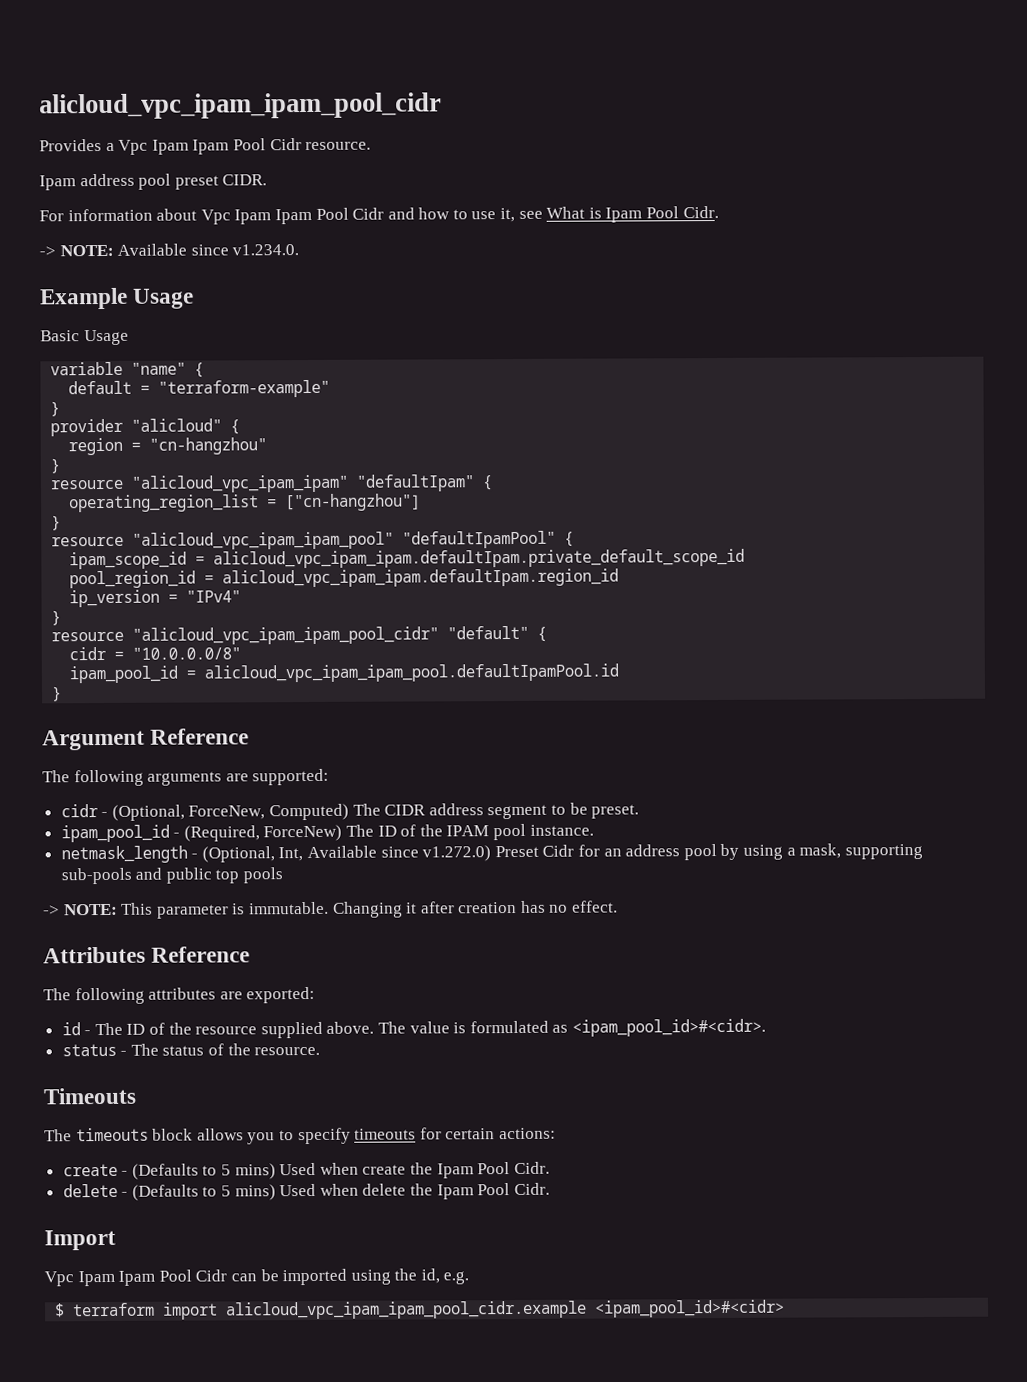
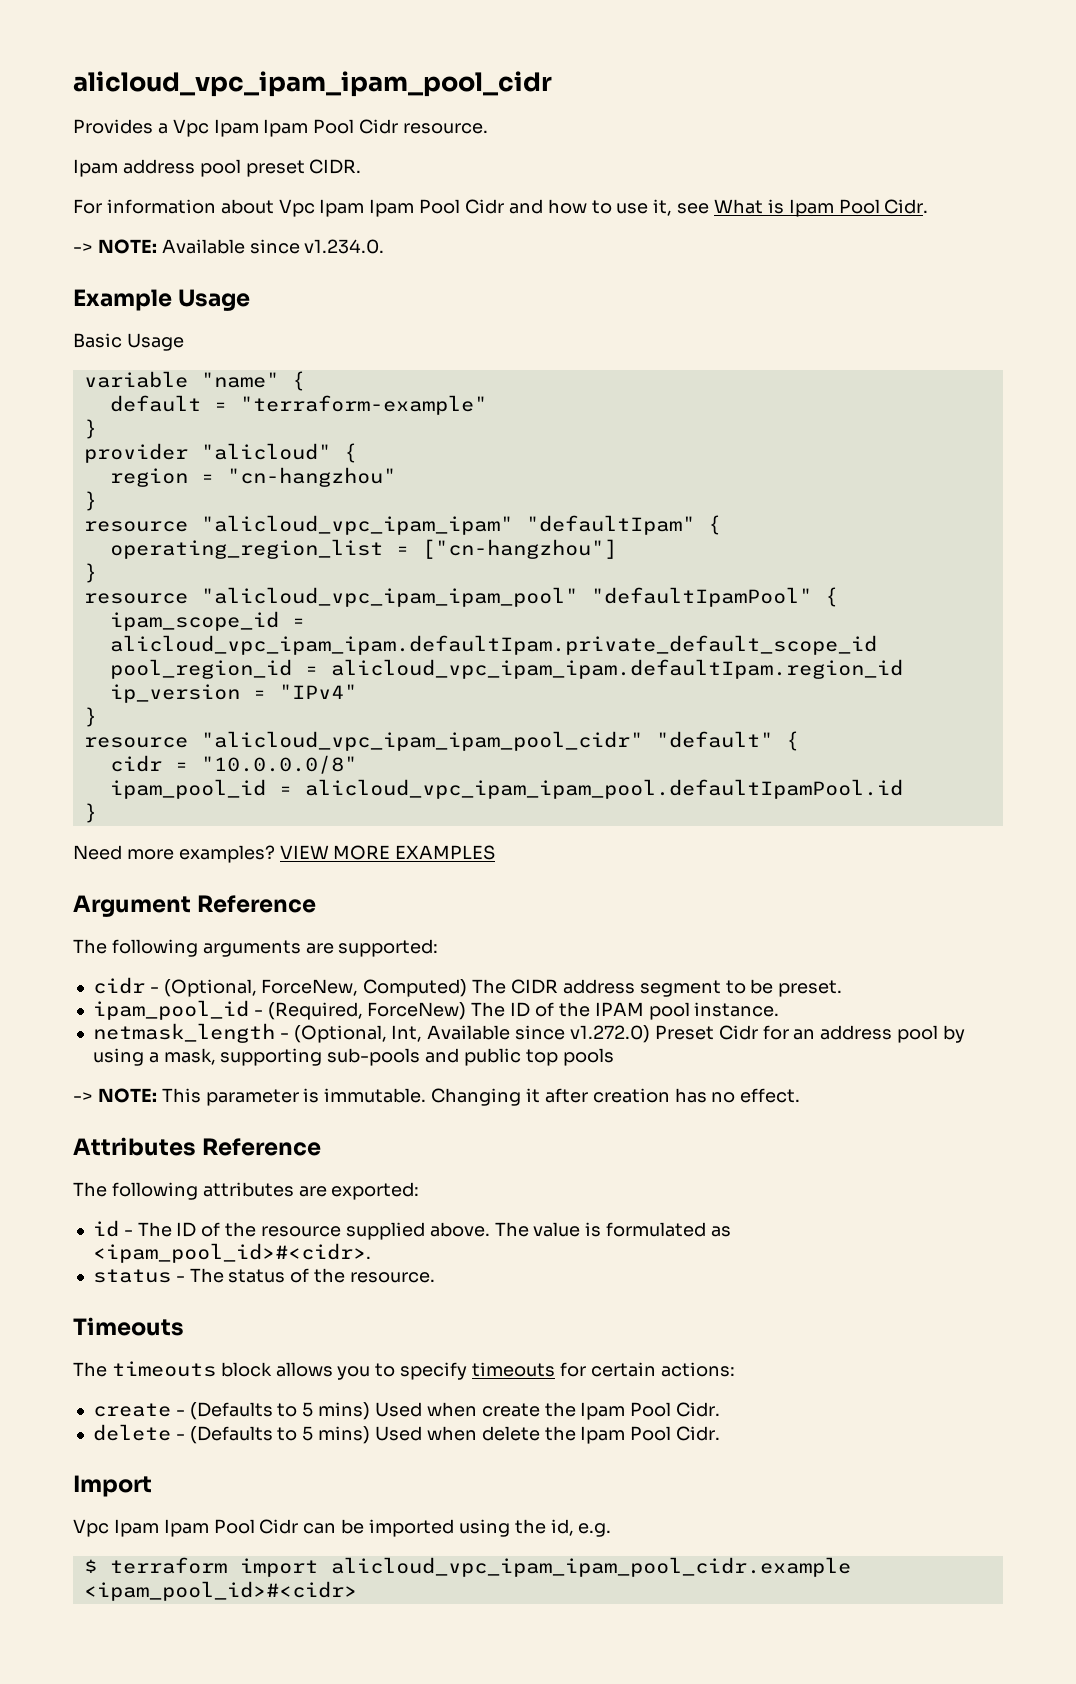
(63, 694) none -> [73,845,496,863] // Need more examples? VIEW MORE EXAMPLES

